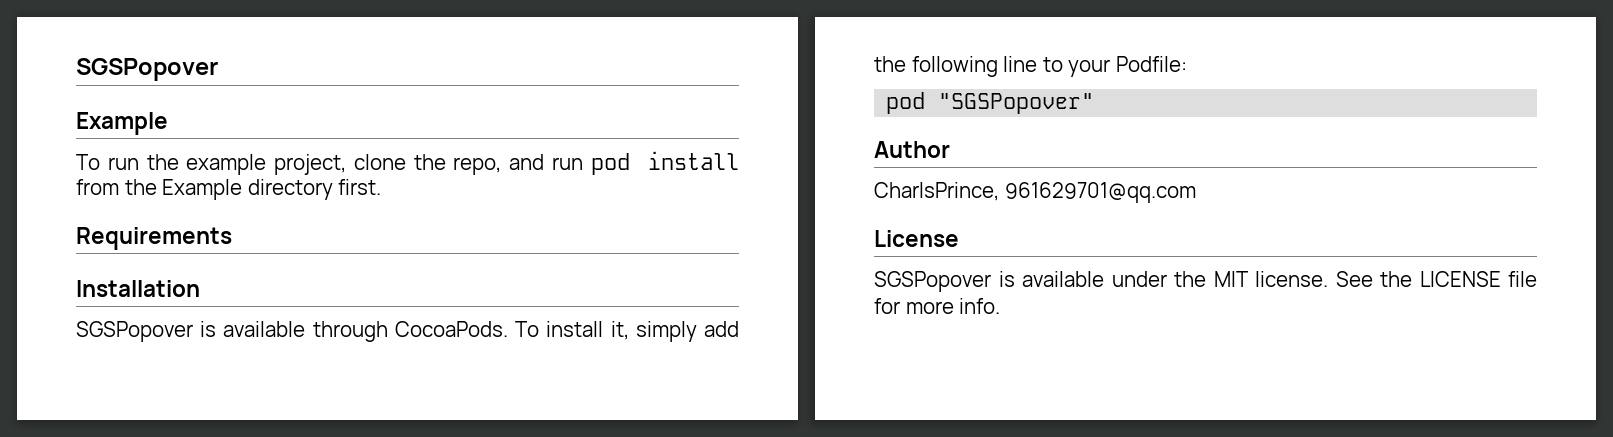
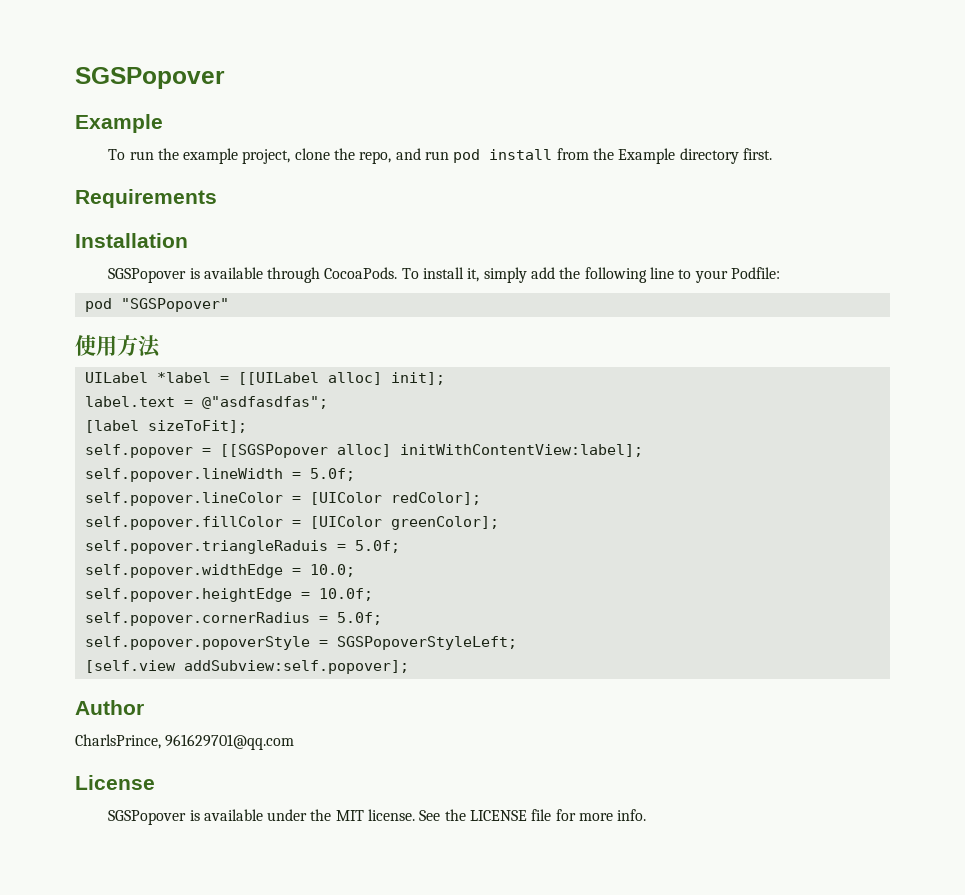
(1095, 103) none -> [75,335,161,358] [84,372,445,385] [84,396,328,409] [84,420,247,433] [84,444,643,458] [84,468,355,482] [84,492,481,506] [84,516,499,530] [84,540,400,554] [84,564,355,578] [84,588,373,602] [84,612,382,626] [84,636,517,650] [84,660,409,674] // 使用方法 // UILabel *label = [[UILabel alloc] init]; // label.text = @"asdfasdfas"; // [label sizeToFit]; // self.popover = [[SGSPopover alloc] initWithContentView:label]; // self.popover.lineWidth = 5.0f; // self.popover.lineColor = [UIColor redColor]; // self.popover.fillColor = [UIColor greenColor]; // self.popover.triangleRaduis = 5.0f; // self.popover.widthEdge = 10.0; // self.popover.heightEdge = 10.0f; // self.popover.cornerRadius = 5.0f; // self.popover.popoverStyle = SGSPopoverStyleLeft; // [self.view addSubview:self.popover];

